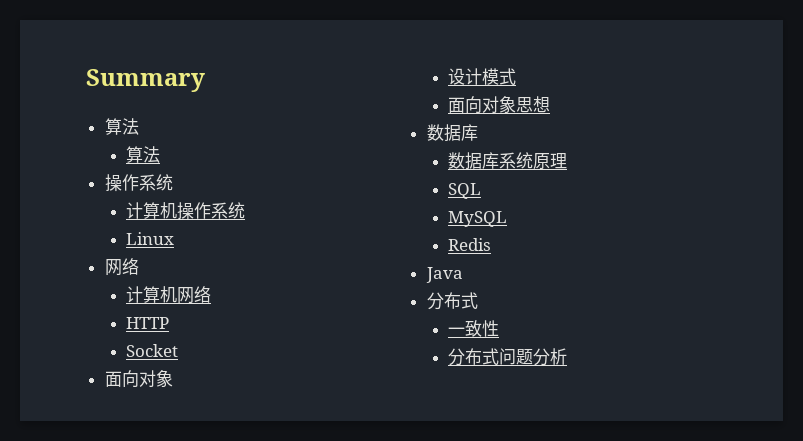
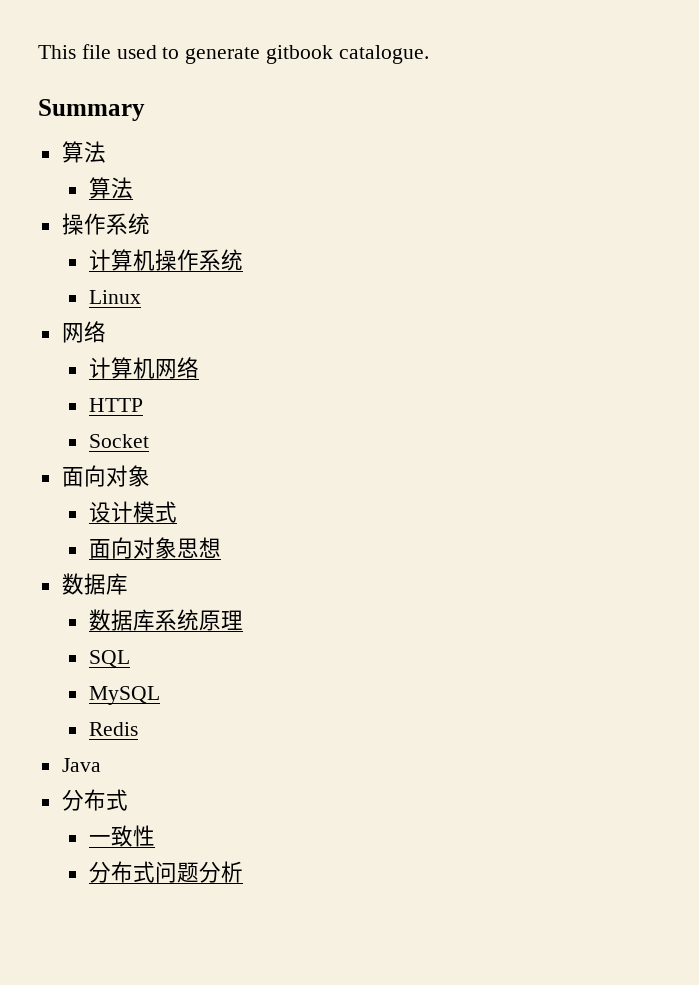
(86, 80) none -> [38,44,429,64] This file used to generate gitbook catalogue. //

